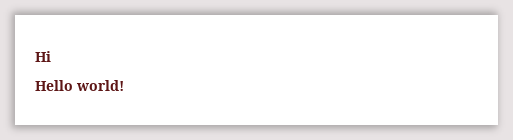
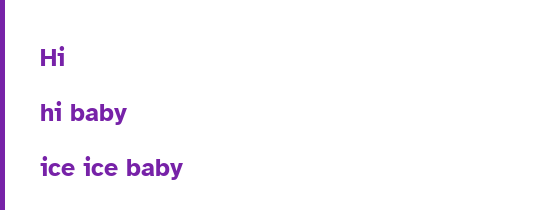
[35,80,124,91] Hello world! -> [40,101,127,125] [40,156,183,180] hi baby // ice ice baby

